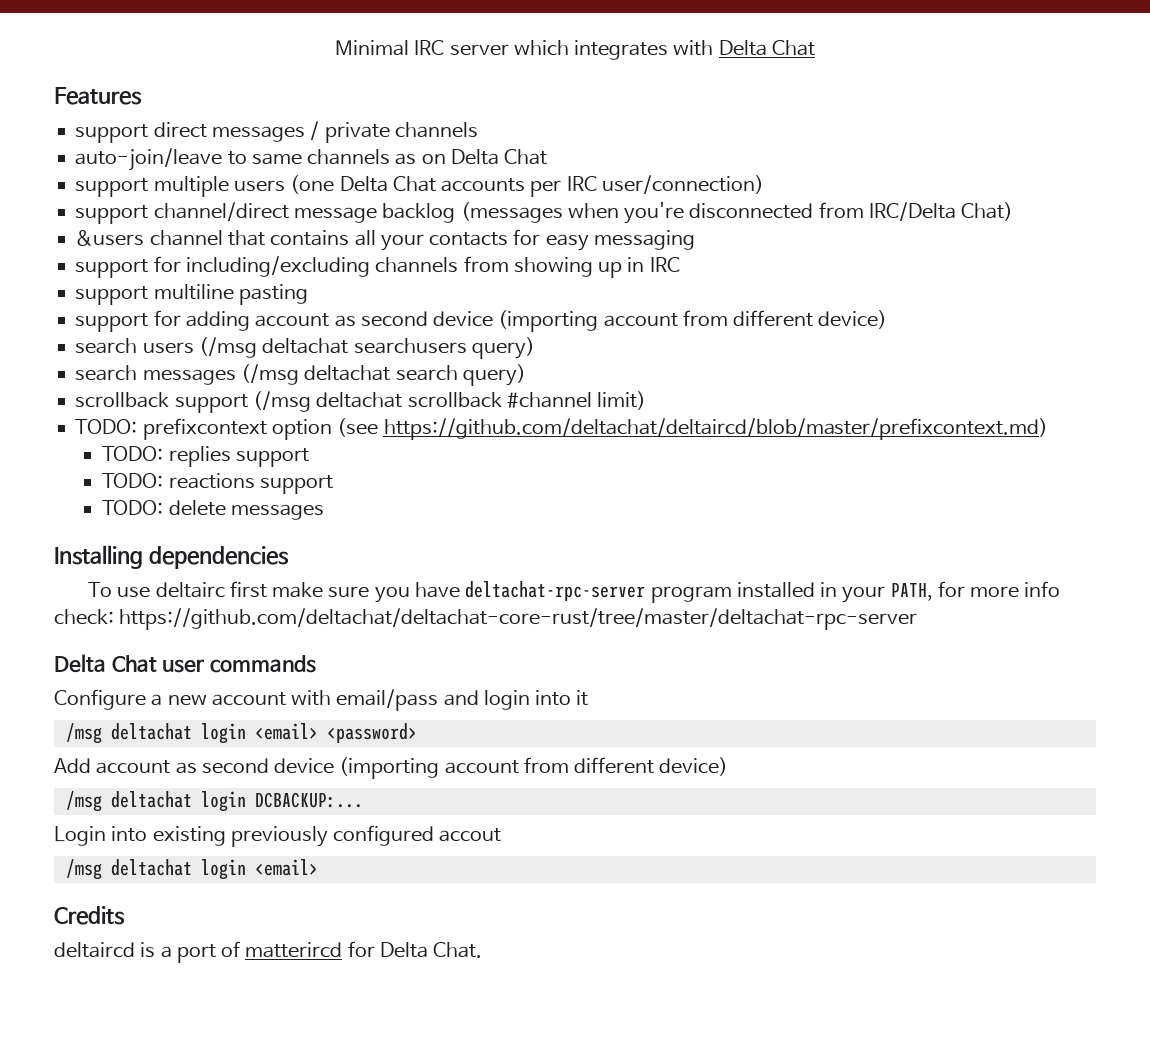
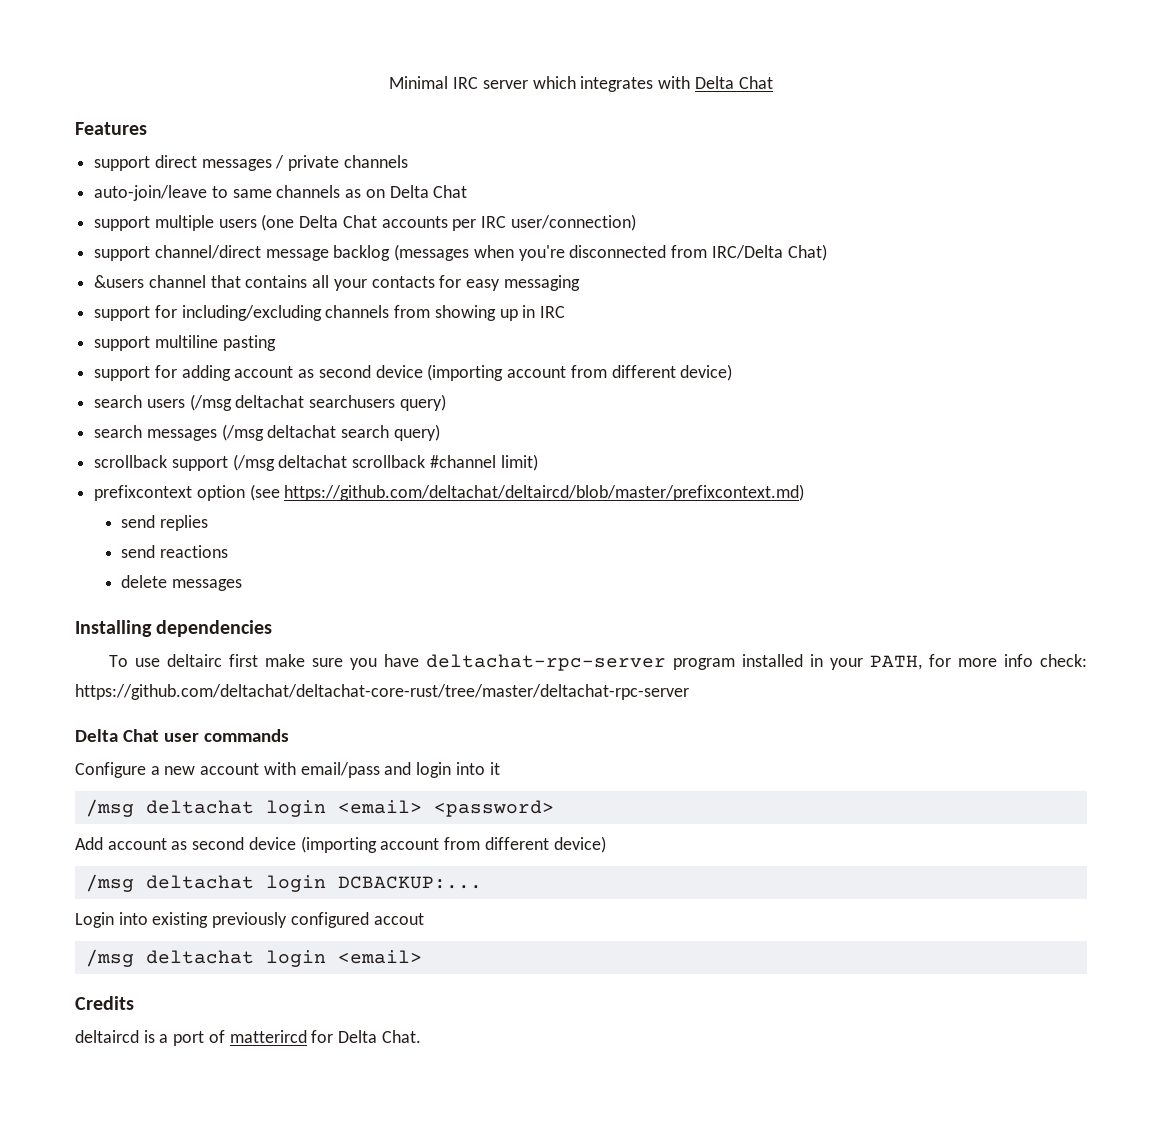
[75,419,138,434] TODO: -> (538, 462) none
[101,446,164,461] TODO: -> [121,515,156,528] send
[236,448,310,467] [101,473,164,488] support // TODO: -> [121,545,156,558] // send
[260,475,334,494] [101,500,164,515] support // TODO: -> (229, 551) //

